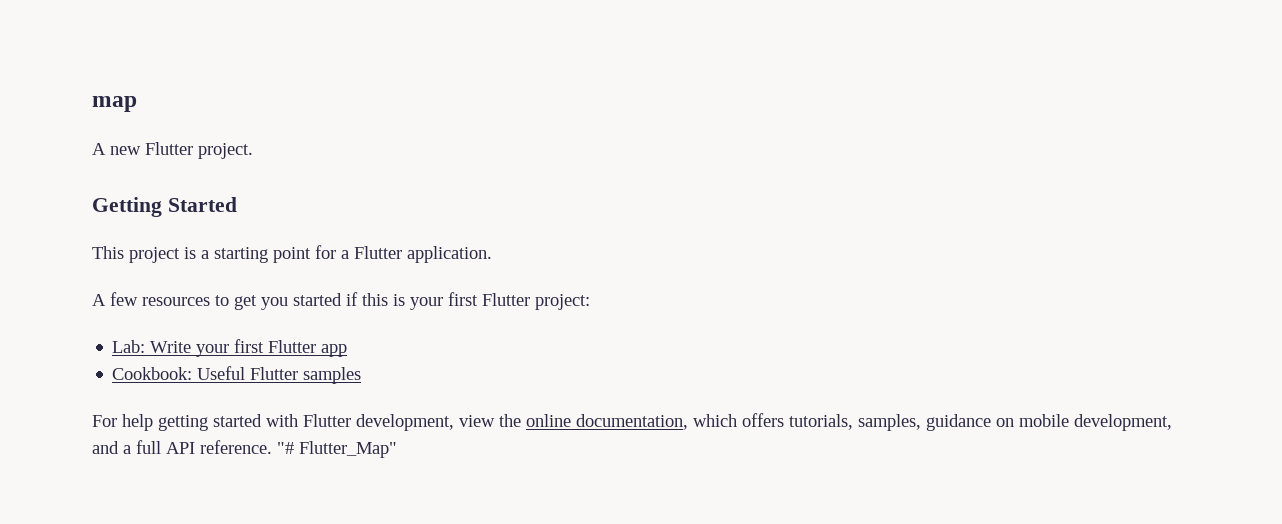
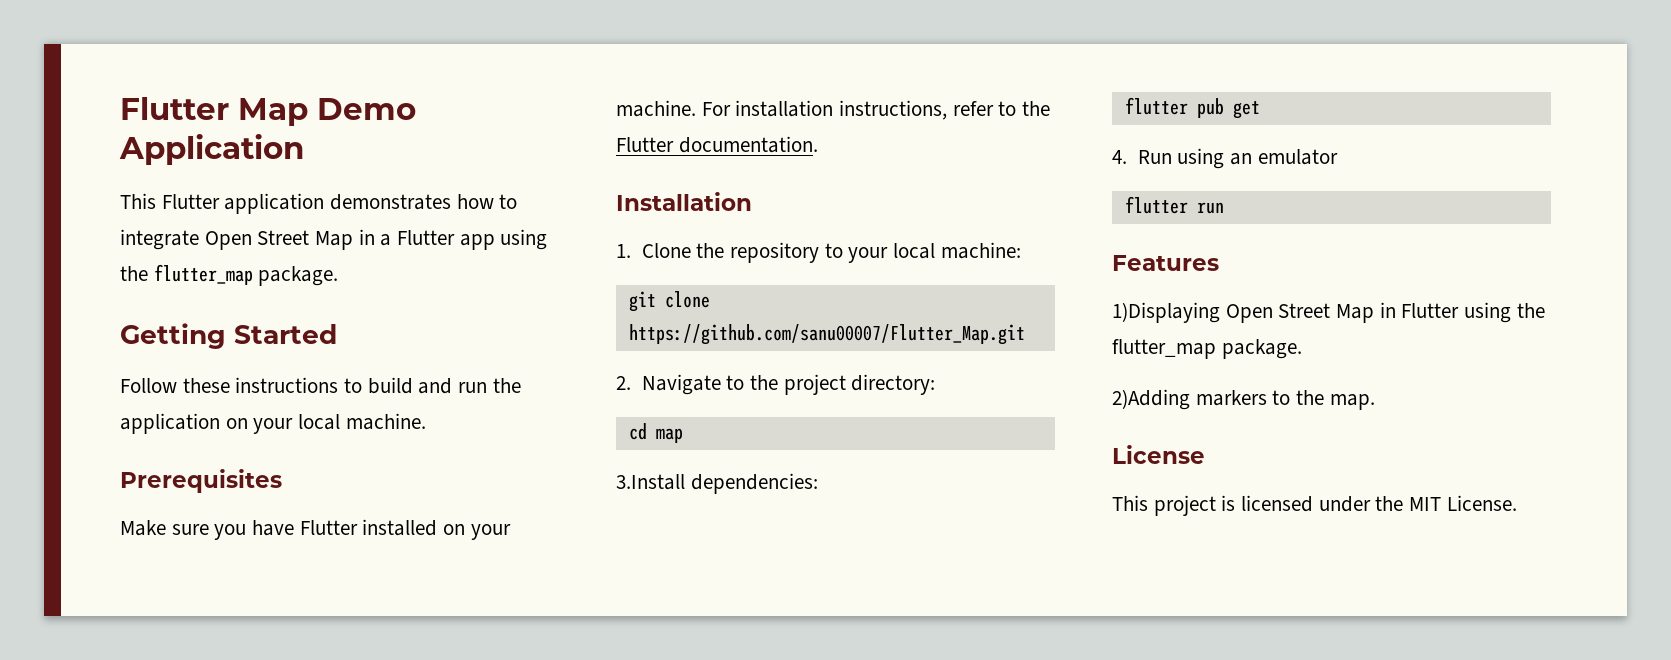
[92,96,137,112] [92,142,253,159] [92,197,237,217] [92,245,492,263] [92,292,590,310] [112,339,348,357] [112,366,362,384] [92,413,1172,431] [92,440,397,458] map // A new Flutter project. // Getting Started // This project is a starting point for a Flutter application. // A few resources to get you started if this is your first Flutter project: // Lab: Write your first Flutter app // Cookbook: Useful Flutter samples // For help getting started with Flutter development, view the online documentation, which offers tutorials, samples, guidance on mobile development, and a full API reference. "# Flutter_Map" -> [120,97,416,126] [119,134,304,165] [120,193,518,214] [120,229,548,250] [120,264,339,286] [120,323,337,349] [120,377,521,394] [120,413,426,434] [120,469,282,493] [120,519,511,540] [616,100,1051,120] [616,136,818,153] [616,192,752,211] [616,242,1021,263] [628,291,710,312] [628,324,1025,345] [616,374,936,395] [628,423,683,443] [616,473,818,494] [1124,97,1260,119] [1112,148,1338,169] [1124,196,1224,214] [1112,255,1219,271] [1112,302,1545,323] [1112,339,1302,359] [1112,389,1375,410] [1112,445,1205,464] [1112,495,1517,516] Flutter Map Demo Application // This Flutter application demonstrates how to integrate Open Street Map in a Flutter app using the flutter_map package. // Getting Started // Follow these instructions to build and run the application on your local machine. // Prerequisites // Make sure you have Flutter installed on your machine. For installation instructions, refer to the Flutter documentation. // Installation // 1. Clone the repository to your local machine: // git clone https://github.com/sanu00007/Flutter_Map.git // 2. Navigate to the project directory: // cd map // 3.Install dependencies: // flutter pub get // 4. Run using an emulator // flutter run // Features // 1)Displaying Open Street Map in Flutter using the flutter_map package. // 2)Adding markers to the map. // License // This project is licensed under the MIT License.

